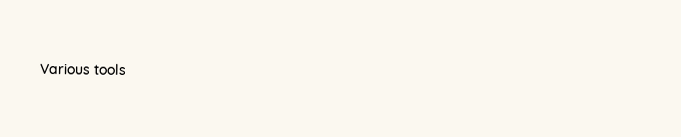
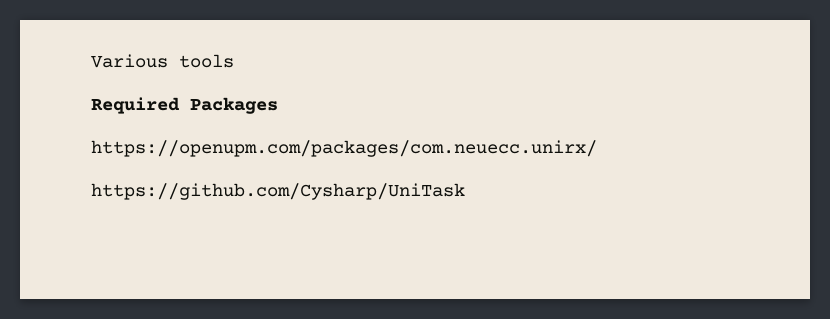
(127, 69) none -> [91,97,278,114] [91,140,597,157] [91,183,465,200] // Required Packages // https://openupm.com/packages/com.neuecc.unirx/ // https://github.com/Cysharp/UniTask

